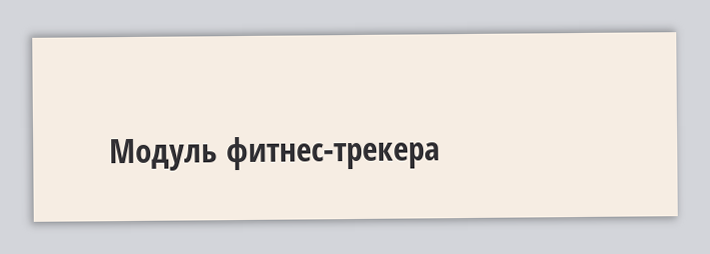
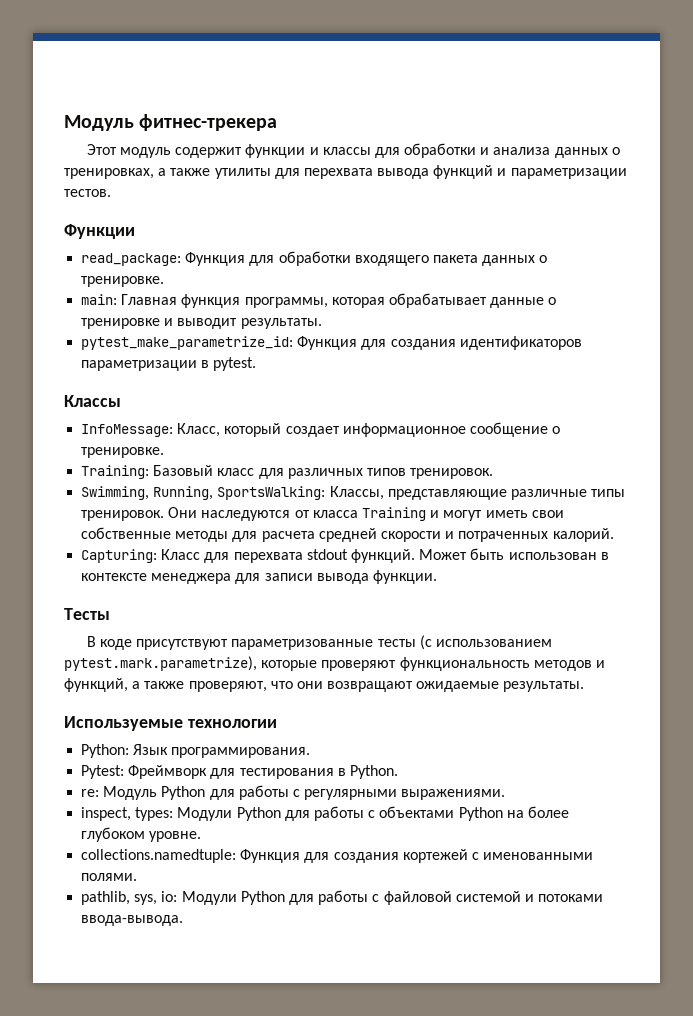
(440, 153) none -> [86,143,620,158] [64,165,627,179] [64,189,111,197] [64,224,135,239] [81,251,548,266] [81,276,165,287] [81,293,557,308] [81,318,322,329] [81,336,582,350] [81,357,257,371] [64,395,121,407] [81,422,561,437] [81,447,165,458] [81,465,494,479] [81,486,626,500] [81,507,564,521] [81,527,614,542] [81,548,609,563] [81,570,437,584] [64,608,110,620] [86,635,552,650] [64,656,605,671] [64,678,585,692] [64,716,277,731] [81,744,311,758] [81,765,398,779] [81,785,506,800] [81,806,569,821] [81,827,202,842] [81,849,594,863] [81,873,138,881] [81,890,604,905] [81,915,184,926] // Этот модуль содержит функции и классы для обработки и анализа данных о тренировках, а также утилиты для перехвата вывода функций и параметризации тестов. // Функции // read_package: Функция для обработки входящего пакета данных о тренировке. // main: Главная функция программы, которая обрабатывает данные о тренировке и выводит результаты. // pytest_make_parametrize_id: Функция для создания идентификаторов параметризации в pytest. // Классы // InfoMessage: Класс, который создает информационное сообщение о тренировке. // Training: Базовый класс для различных типов тренировок. // Swimming, Running, SportsWalking: Классы, представляющие различные типы тренировок. Они наследуются от класса Training и могут иметь свои собственные методы для расчета средней скорости и потраченных калорий. // Capturing: Класс для перехвата stdout функций. Может быть использован в контексте менеджера для записи вывода функции. // Тесты // В коде присутствуют параметризованные тесты (с использованием pytest.mark.parametrize), которые проверяют функциональность методов и функций, а также проверяют, что они возвращают ожидаемые результаты. // Используемые технологии // Python: Язык программирования. // Pytest: Фреймворк для тестирования в Python. // re: Модуль Python для работы с регулярными выражениями. // inspect, types: Модули Python для работы с объектами Python на более глубоком уровне. // collections.namedtuple: Функция для создания кортежей с именованными полями. // pathlib, sys, io: Модули Python для работы с файловой системой и потоками ввода-вывода.

